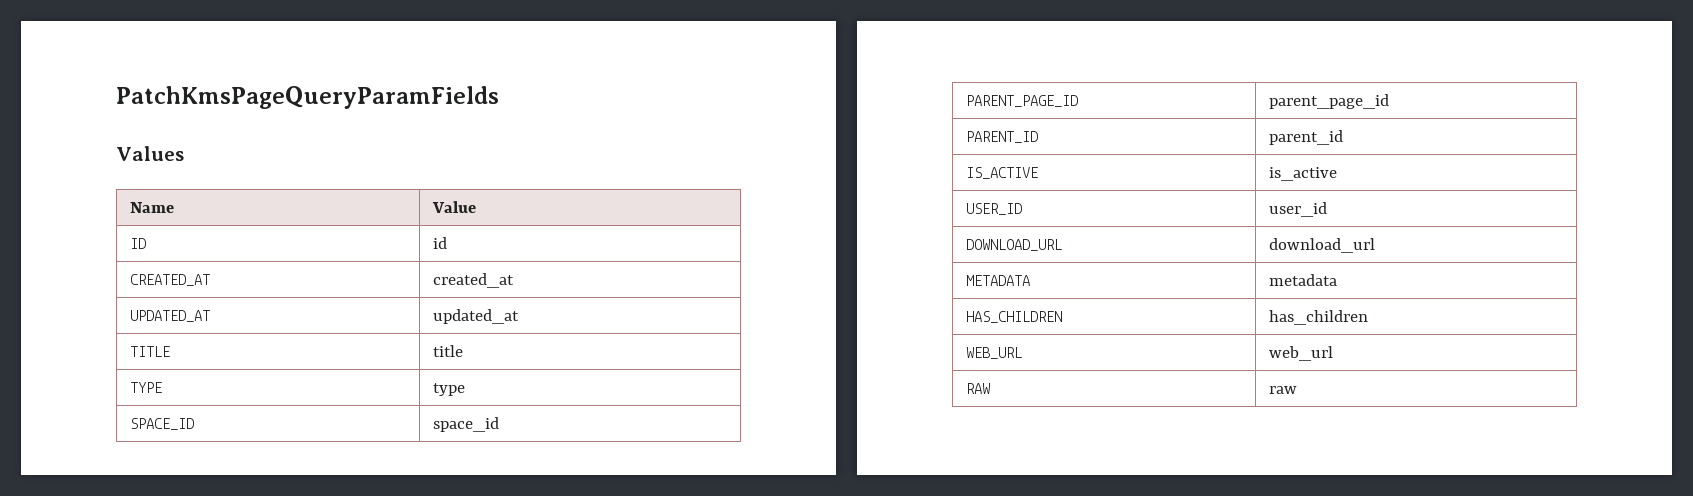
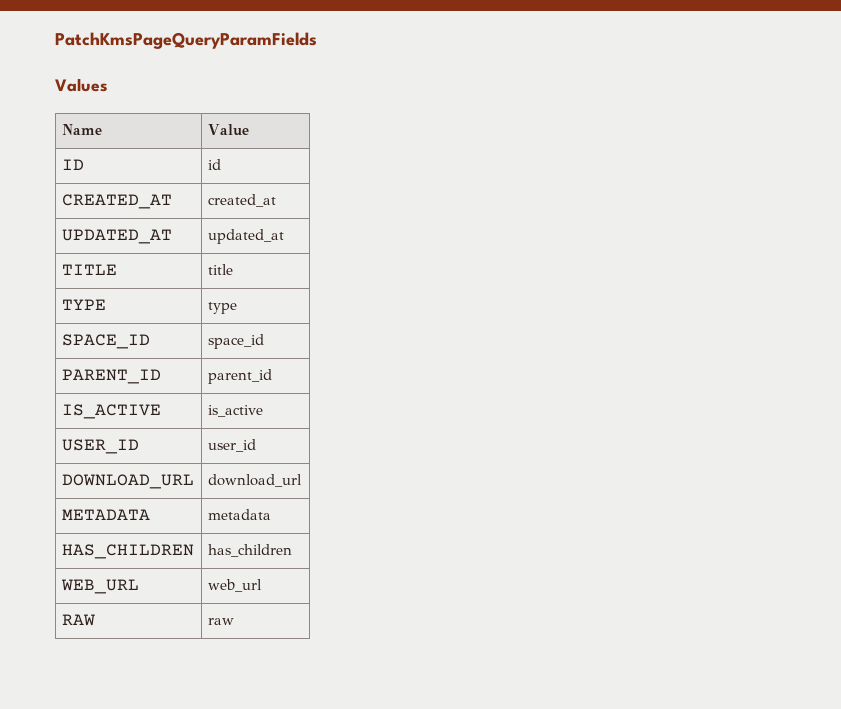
[966,95,1079,107] [1269,94,1390,109] // PARENT_PAGE_ID | parent_page_id -> (264, 341) none

